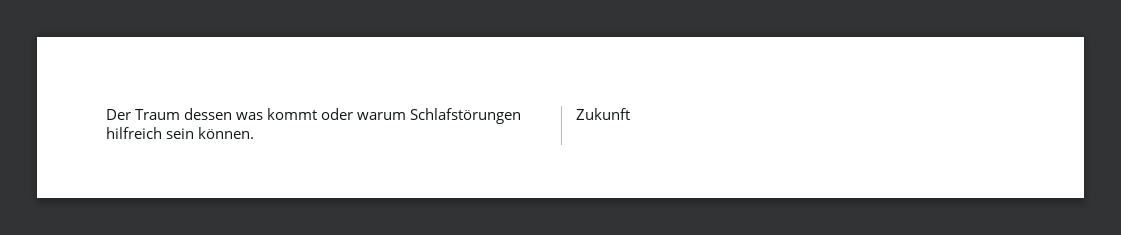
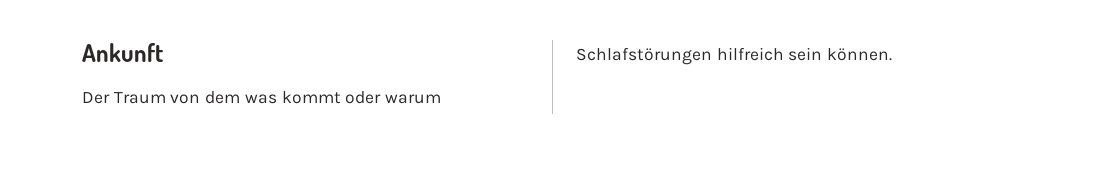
(106, 114) none -> [82,43,163,62] Ankunft //
[184,108,233,120] dessen -> [170,91,241,104] von dem
[576,108,630,120] // Zukunft -> (893, 54) none

